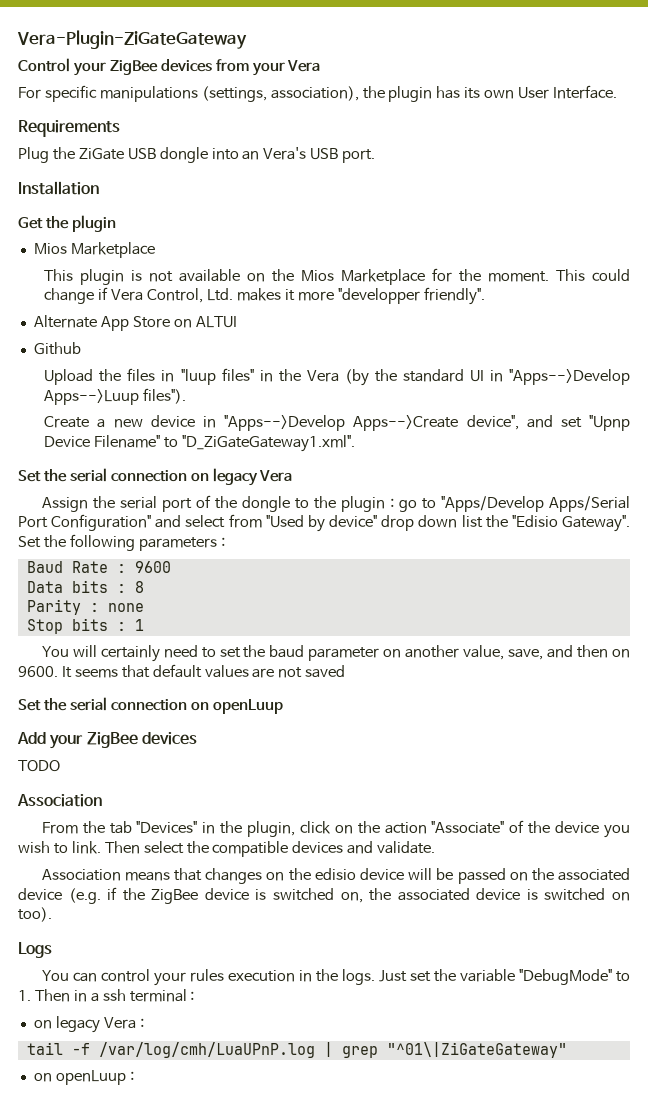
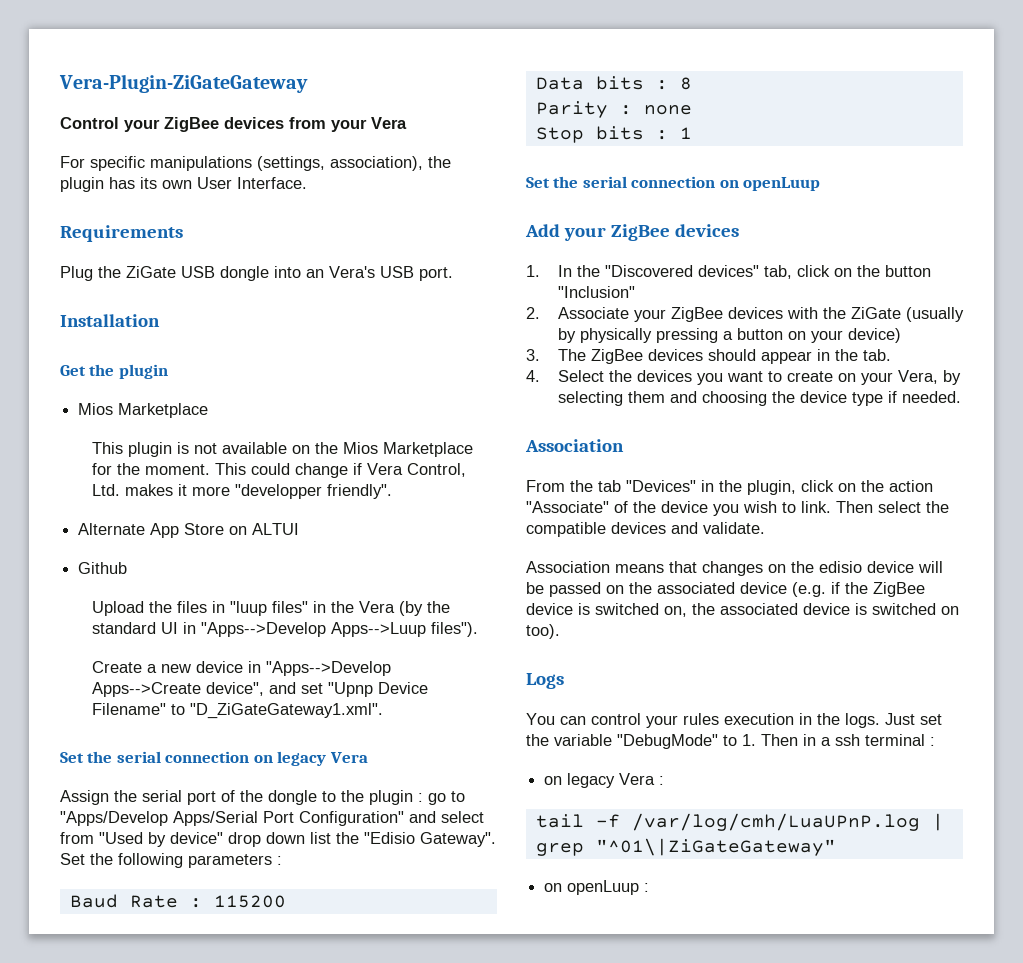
[134,561,171,573] 9600 -> [213,895,286,908] 115200
[41,645,630,662] [18,664,346,678] // You will certainly need to set the baud parameter on another value, save, and then on 9600. It seems that default values are not saved -> (692, 133) none
[18,760,60,772] TODO -> [526,265,931,279] [557,286,635,298] [526,307,964,322] [557,328,901,343] [526,349,891,364] [526,370,961,385] [557,391,961,406] 1. In the "Discovered devices" tab, click on the button "Inclusion" // 2. Associate your ZigBee devices with the ZiGate (usually by physically pressing a button on your device) // 3. The ZigBee devices should appear in the tab. // 4. Select the devices you want to create on your Vera, by selecting them and choosing the device type if needed.

